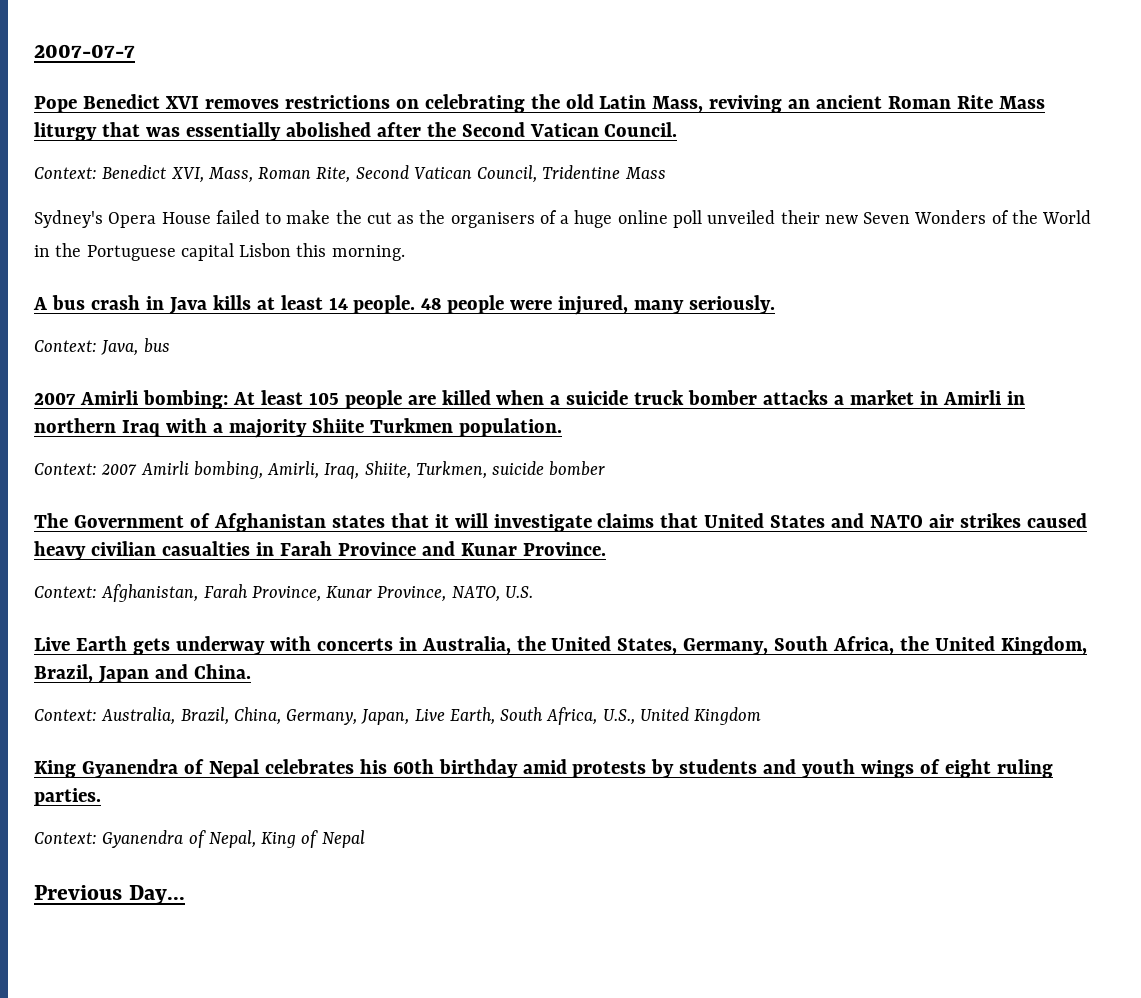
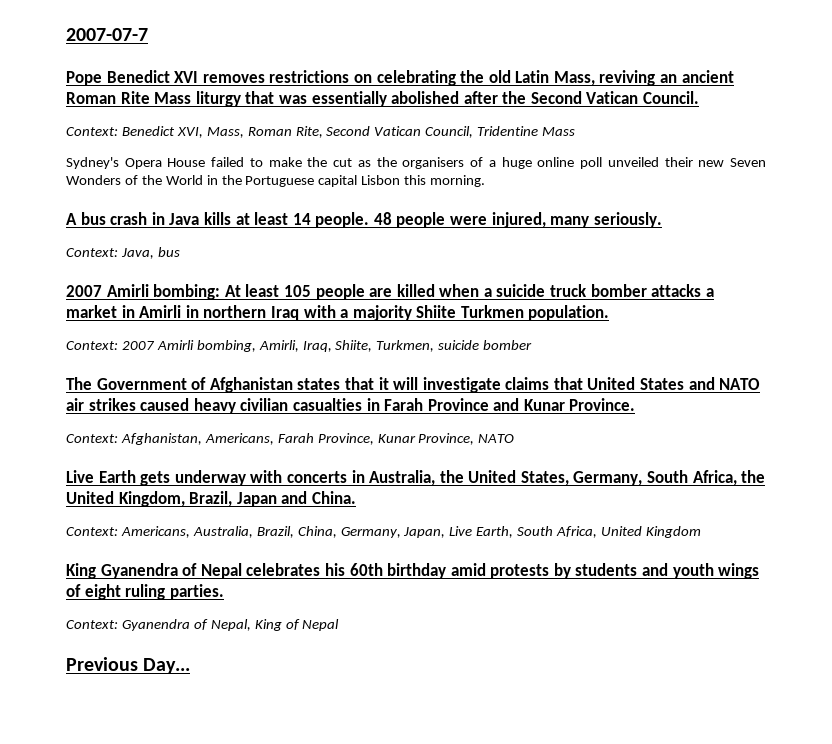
(199, 593) none -> [204,433,274,445] Americans,
[451,586,533,602] NATO, U.S. -> [478,434,515,443] NATO
(97, 715) none -> [120,526,190,538] Americans,
[602,709,635,725] U.S., -> (598, 532) none

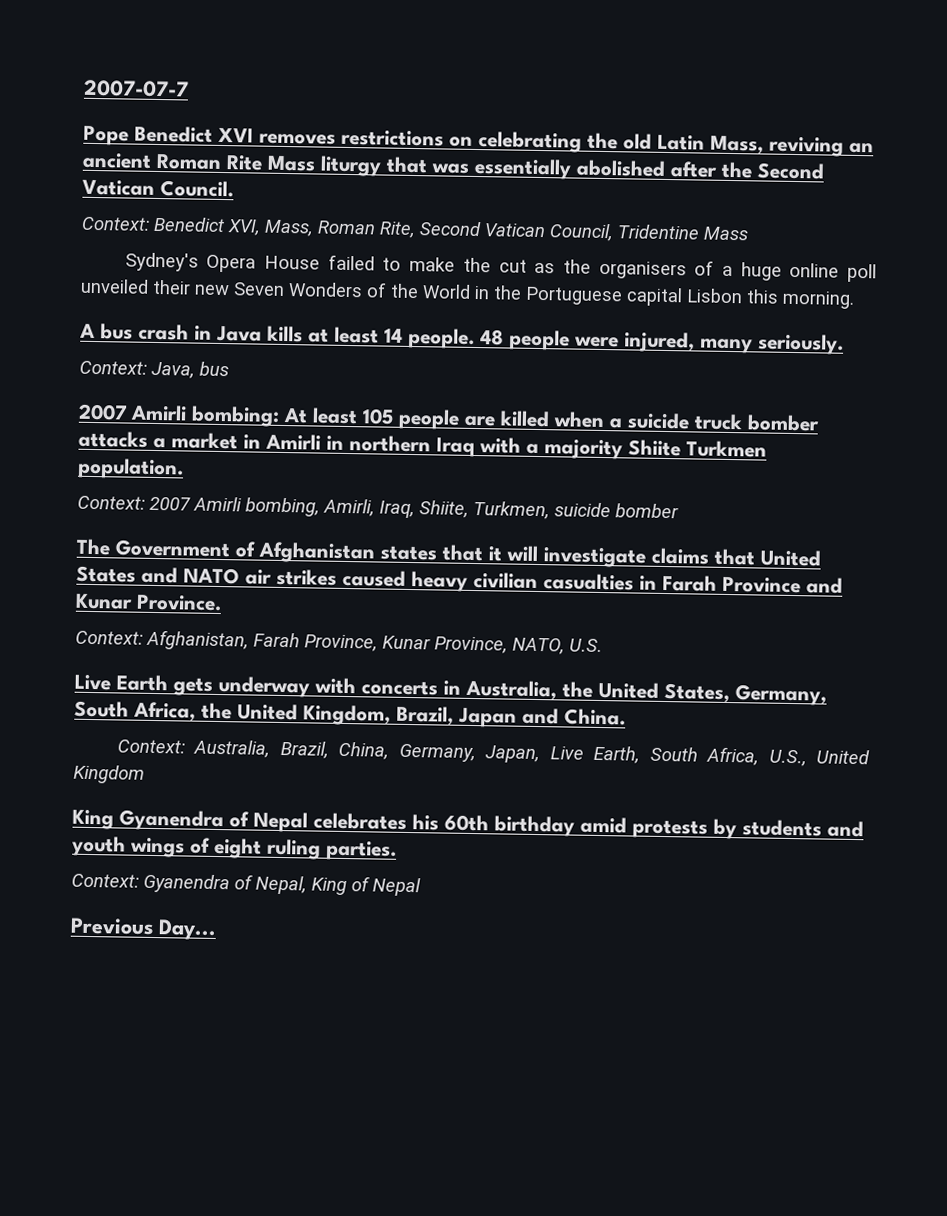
[204,433,274,445] Americans, -> (249, 640) none
[478,434,515,443] NATO -> [512,637,603,655] NATO, U.S.
[120,526,190,538] Americans, -> (185, 746) none
(598, 532) none -> [768,749,807,767] U.S.,

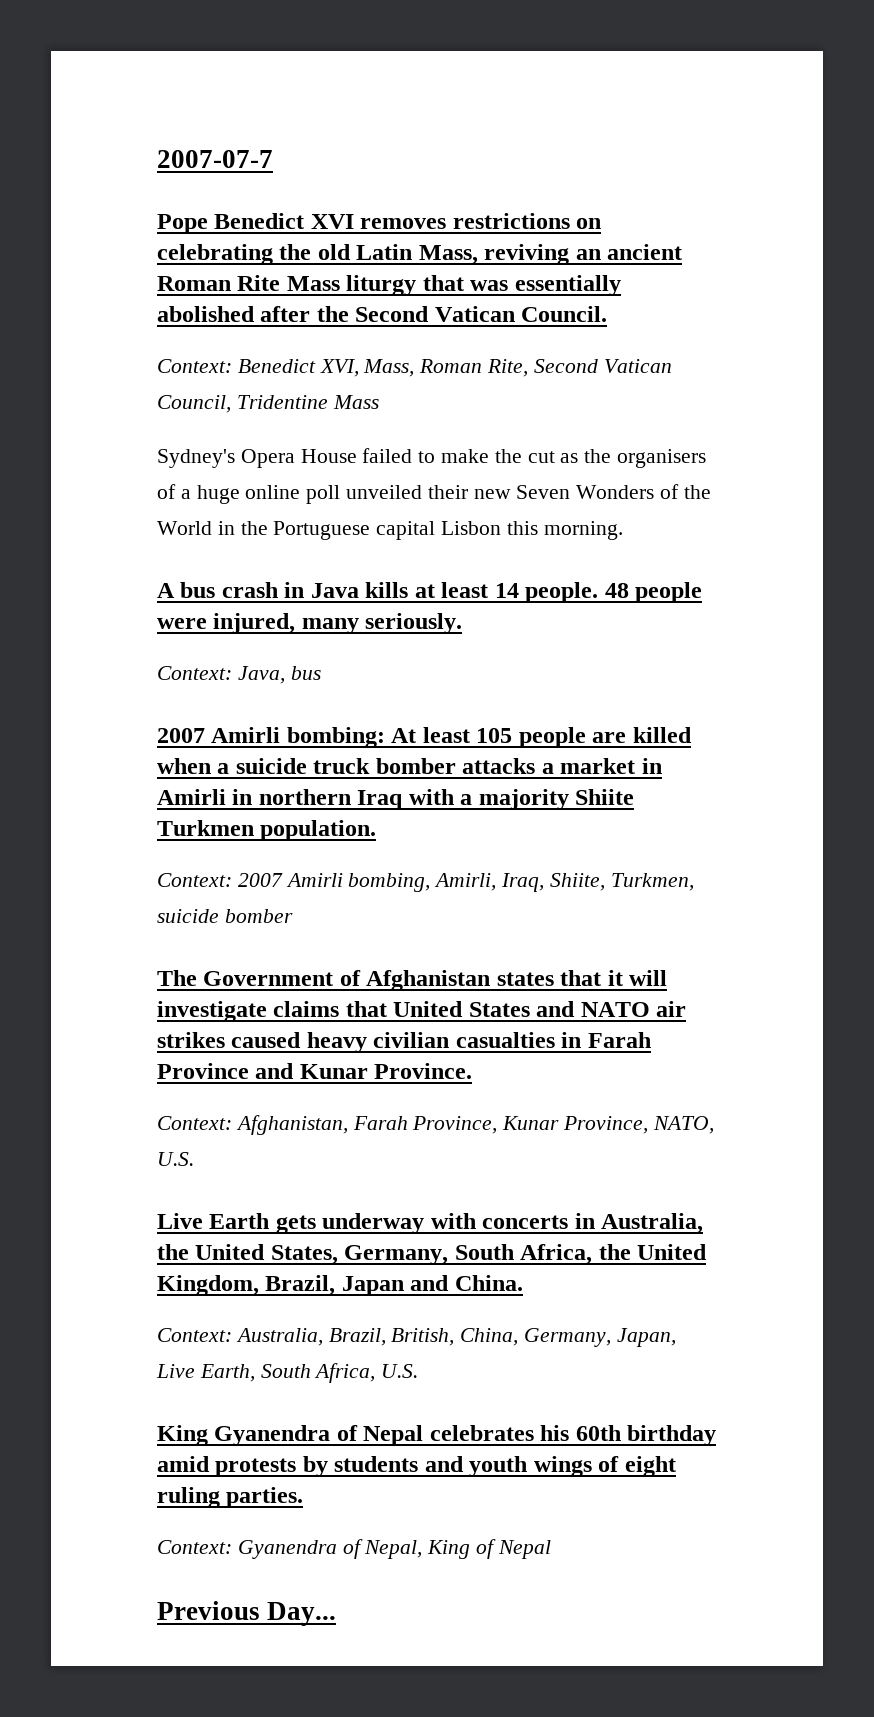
(329, 749) none -> [391,1328,455,1346] British,
[768,749,870,767] [73,764,145,784] U.S., United Kingdom -> [381,1364,419,1378] U.S.

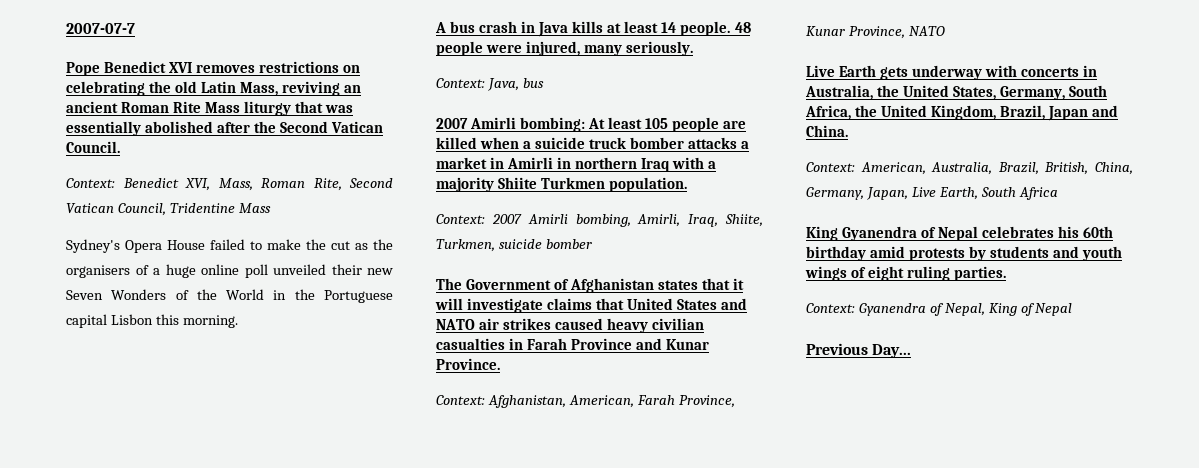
(348, 1125) none -> [568,395,634,408] American,
[652,1116,714,1134] [157,1152,194,1166] NATO, U.S. -> [908,26,945,36] NATO
(232, 1335) none -> [860,162,926,175] American,
[314,1363,419,1383] Africa, U.S. -> [1018,187,1058,200] Africa

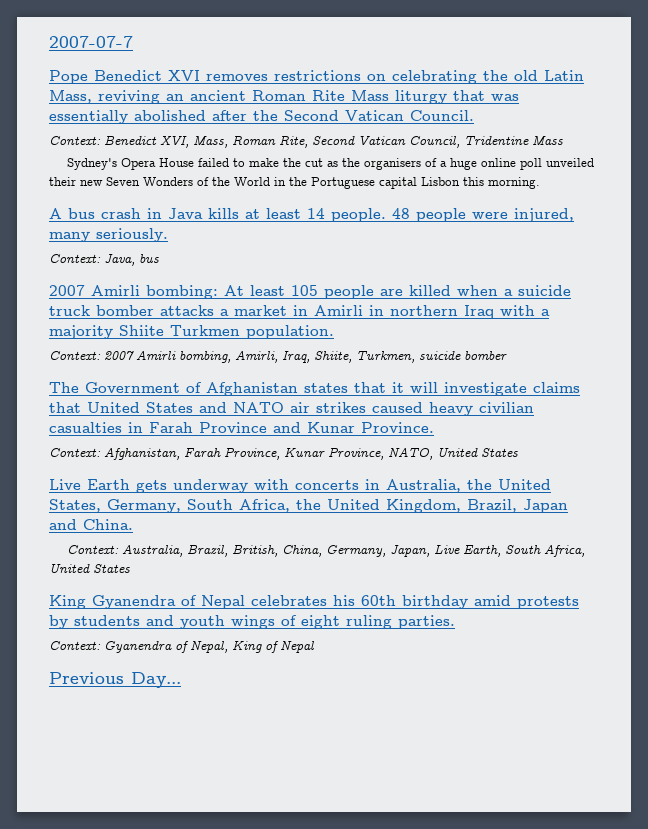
[568,395,634,408] American, -> (180, 454) none
[908,26,945,36] NATO -> [388,447,518,460] NATO, United States
[860,162,926,175] American, -> (119, 550) none
[1018,187,1058,200] Africa -> [543,545,585,557] [49,563,130,573] Africa, United States

